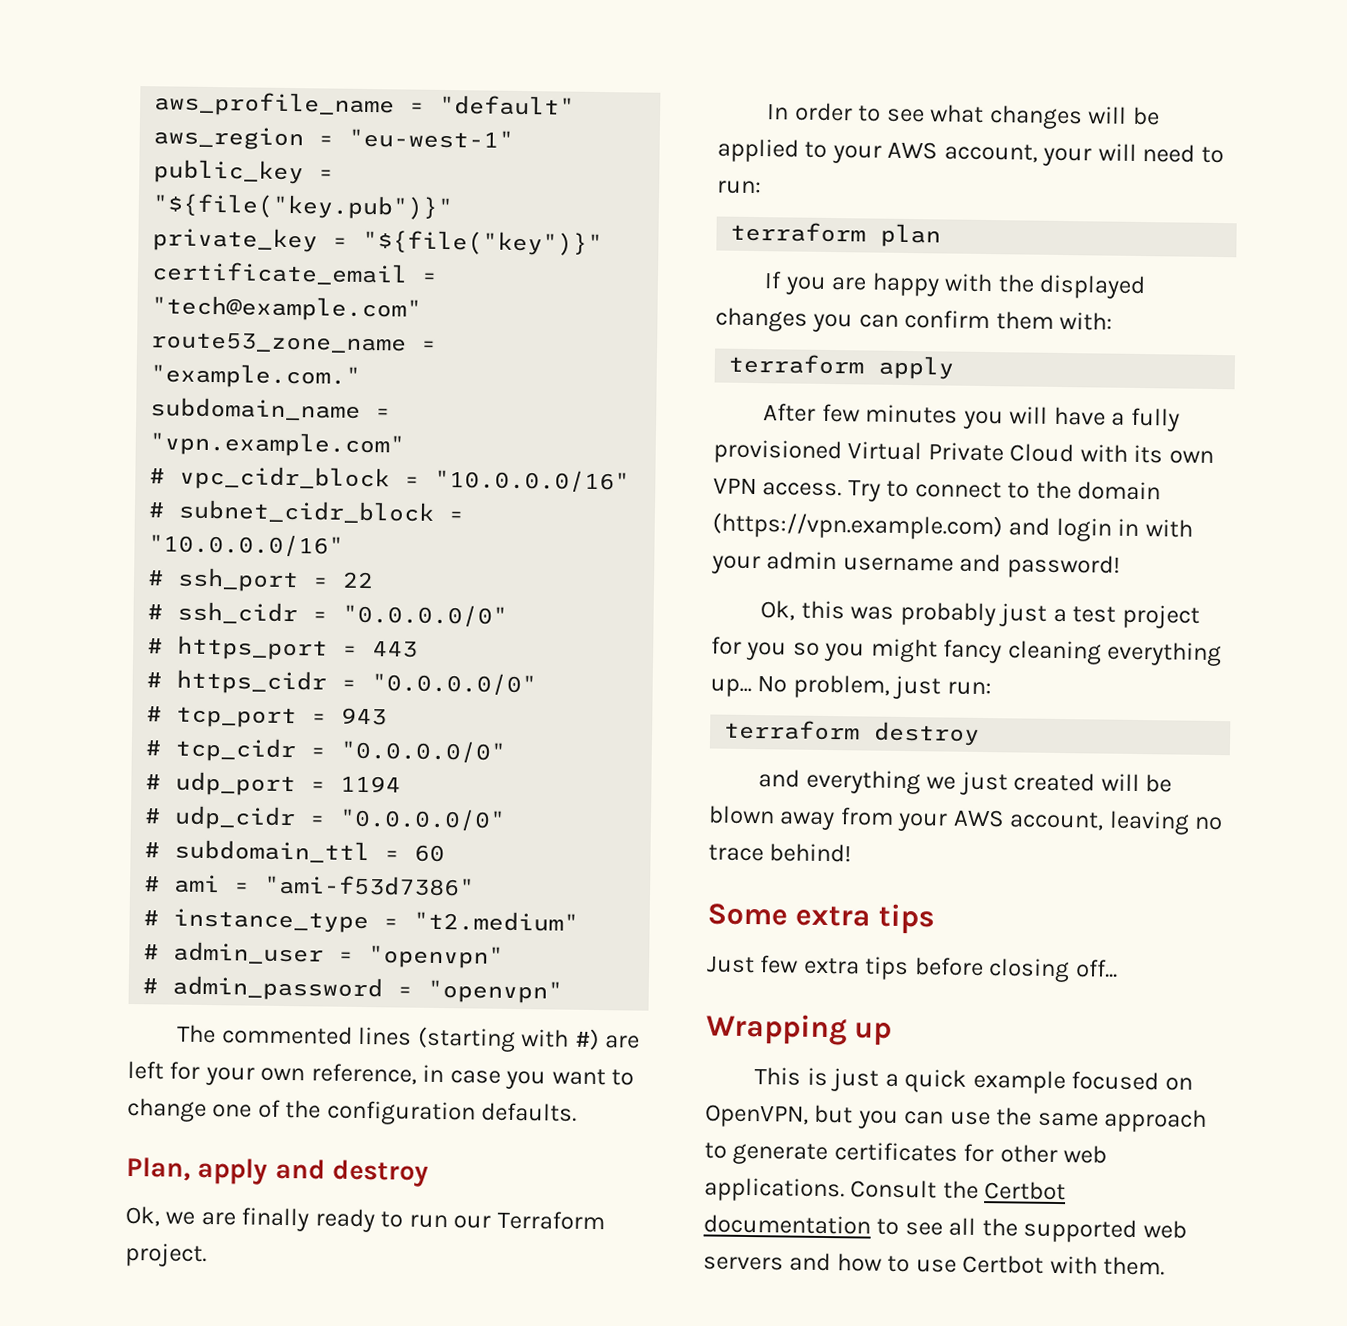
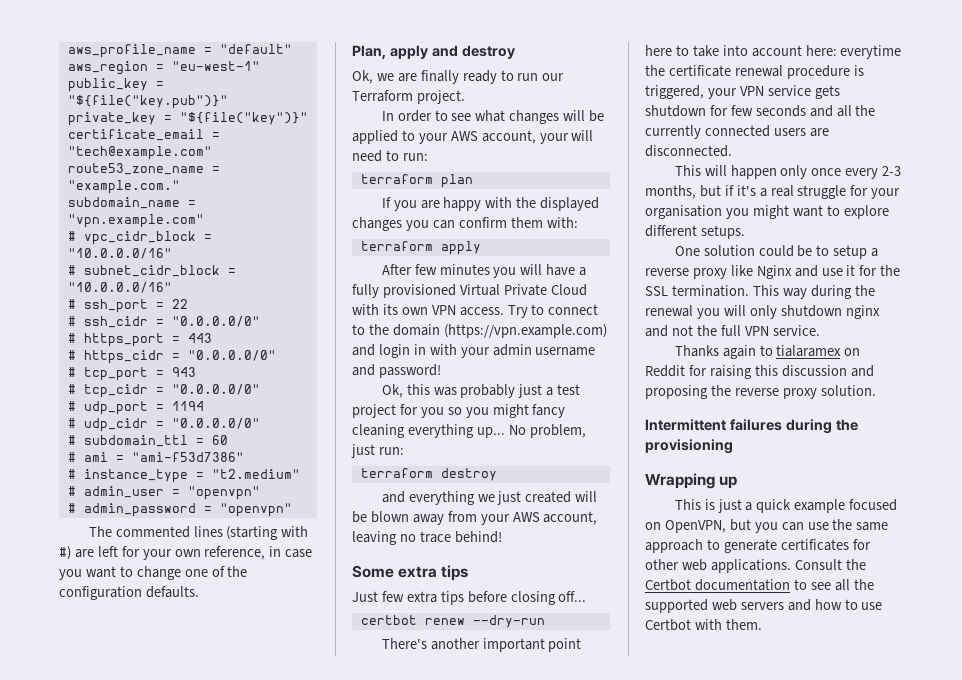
(1118, 968) none -> [360,615,545,628] [381,638,582,652] [645,45,902,59] [645,65,864,79] [645,85,840,99] [645,105,876,117] [645,125,829,139] [645,145,732,157] [674,165,902,179] [645,185,901,199] [645,205,889,219] [645,225,745,239] [674,245,879,259] [645,265,901,279] [645,285,875,299] [645,305,880,319] [645,325,820,337] [674,345,861,359] [645,365,874,379] [645,385,876,399] [645,419,858,434] [645,439,733,454] // certbot renew --dry-run // There's another important point here to take into account here: everytime the certificate renewal procedure is triggered, your VPN service gets shutdown for few seconds and all the currently connected users are disconnected. // This will happen only once every 2-3 months, but if it's a real struggle for your organisation you might want to explore different setups. // One solution could be to setup a reverse proxy like Nginx and use it for the SSL termination. This way during the renewal you will only shutdown nginx and not the full VPN service. // Thanks again to tialaramex on Reddit for raising this discussion and proposing the reverse proxy solution. // Intermittent failures during the provisioning

